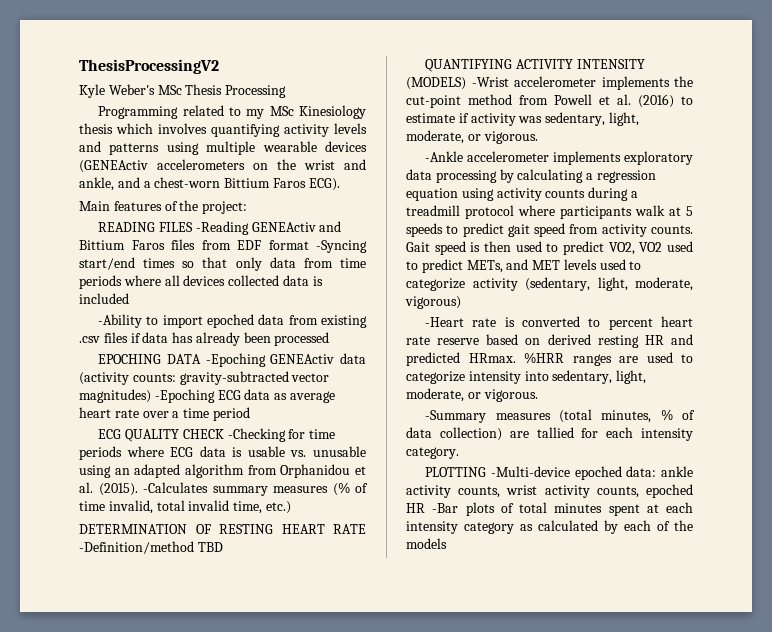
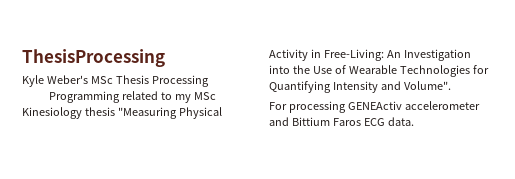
[79,59,219,74] ThesisProcessingV2 -> [22,49,165,67] ThesisProcessing
[116,123,367,137] [79,141,367,155] [79,159,366,173] [79,177,340,191] [79,200,248,214] [98,221,342,235] [79,239,367,253] [79,257,366,271] [79,275,323,289] [79,293,129,304] [98,314,367,328] [79,332,330,346] [98,353,366,367] [79,371,330,385] [79,389,335,403] [79,407,250,421] [98,428,336,442] [79,446,366,460] [79,464,366,478] [79,482,368,496] [79,500,291,514] [79,524,366,534] [79,541,223,554] [425,59,645,72] [406,76,693,90] [406,94,693,108] [406,112,639,126] [406,130,538,144] [425,151,693,165] [406,169,656,183] [406,187,638,201] [406,205,693,219] [406,223,693,237] [406,241,693,255] [406,259,642,273] [406,277,693,291] [405,296,461,309] [425,316,693,330] [406,334,693,348] [406,352,693,366] [406,370,647,384] [406,388,538,402] [425,409,695,423] [406,427,693,441] [406,447,459,459] [425,466,693,480] [406,484,693,498] [406,502,693,516] [406,520,693,534] [406,538,447,549] which involves quantifying activity levels and patterns using multiple wearable devices (GENEActiv accelerometers on the wrist and ankle, and a chest-worn Bittium Faros ECG). // Main features of the project: // READING FILES -Reading GENEActiv and Bittium Faros files from EDF format -Syncing start/end times so that only data from time periods where all devices collected data is included // -Ability to import epoched data from existing .csv files if data has already been processed // EPOCHING DATA -Epoching GENEActiv data (activity counts: gravity-subtracted vector magnitudes) -Epoching ECG data as average heart rate over a time period // ECG QUALITY CHECK -Checking for time periods where ECG data is usable vs. unusable using an adapted algorithm from Orphanidou et al. (2015). -Calculates summary measures (% of time invalid, total invalid time, etc.) // DETERMINATION OF RESTING HEART RATE -Definition/method TBD // QUANTIFYING ACTIVITY INTENSITY (MODELS) -Wrist accelerometer implements the cut-point method from Powell et al. (2016) to estimate if activity was sedentary, light, moderate, or vigorous. // -Ankle accelerometer implements exploratory data processing by calculating a regression equation using activity counts during a treadmill protocol where participants walk at 5 speeds to predict gait speed from activity counts. Gait speed is then used to predict VO2, VO2 used to predict METs, and MET levels used to categorize activity (sedentary, light, moderate, vigorous) // -Heart rate is converted to percent heart rate reserve based on derived resting HR and predicted HRmax. %HRR ranges are used to categorize intensity into sedentary, light, moderate, or vigorous. // -Summary measures (total minutes, % of data collection) are tallied for each intensity category. // PLOTTING -Multi-device epoched data: ankle activity counts, wrist activity counts, epoched HR -Bar plots of total minutes spent at each intensity category as calculated by each of the models -> [117,107,222,119] [269,49,471,61] [269,65,489,77] [269,81,451,93] [269,101,480,113] [269,117,414,126] "Measuring Physical Activity in Free-Living: An Investigation into the Use of Wearable Technologies for Quantifying Intensity and Volume". // For processing GENEActiv accelerometer and Bittium Faros ECG data.

